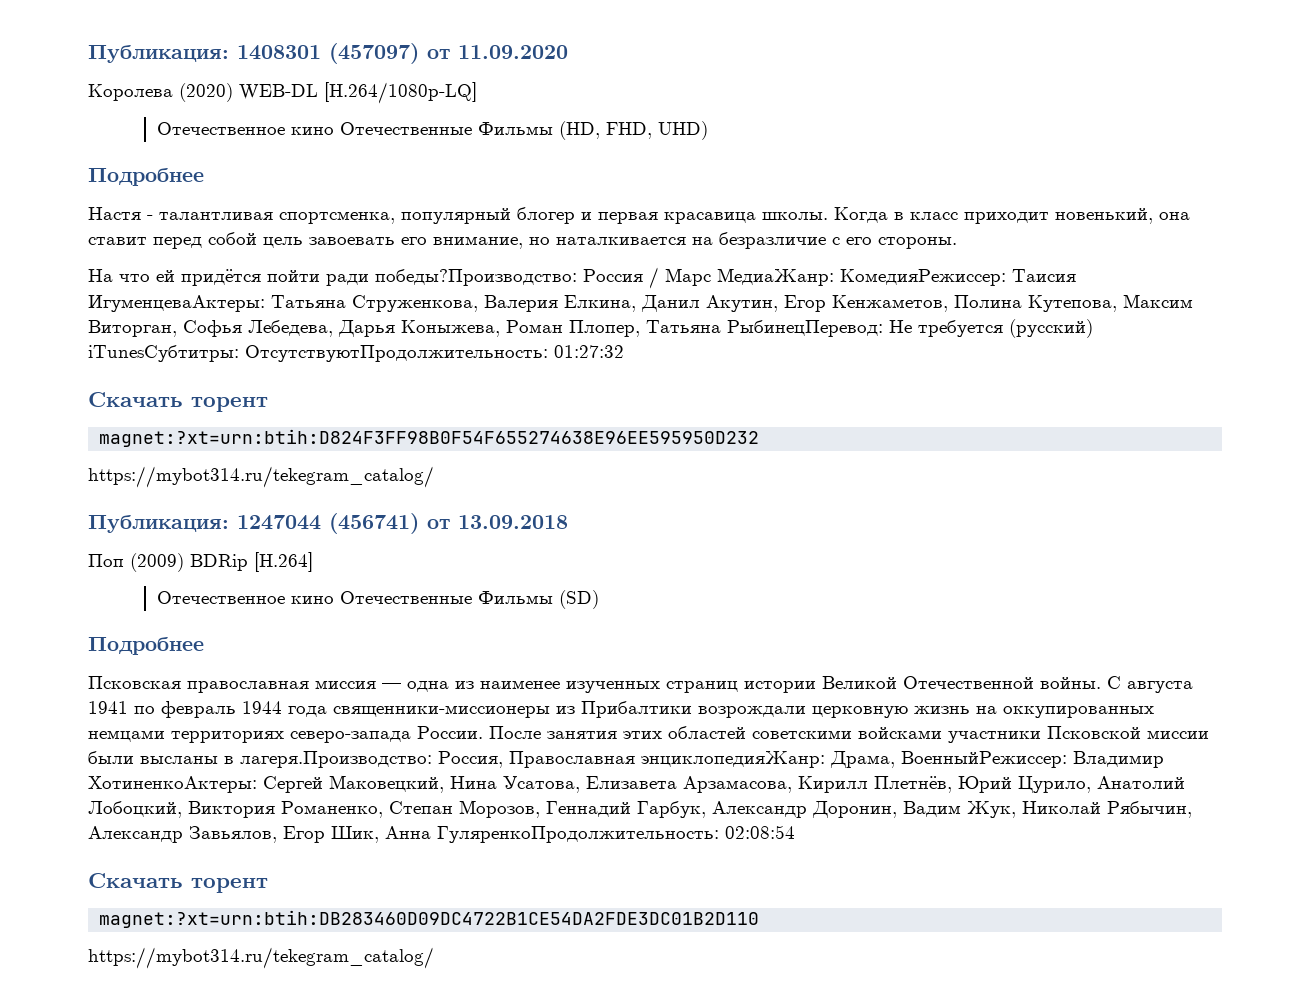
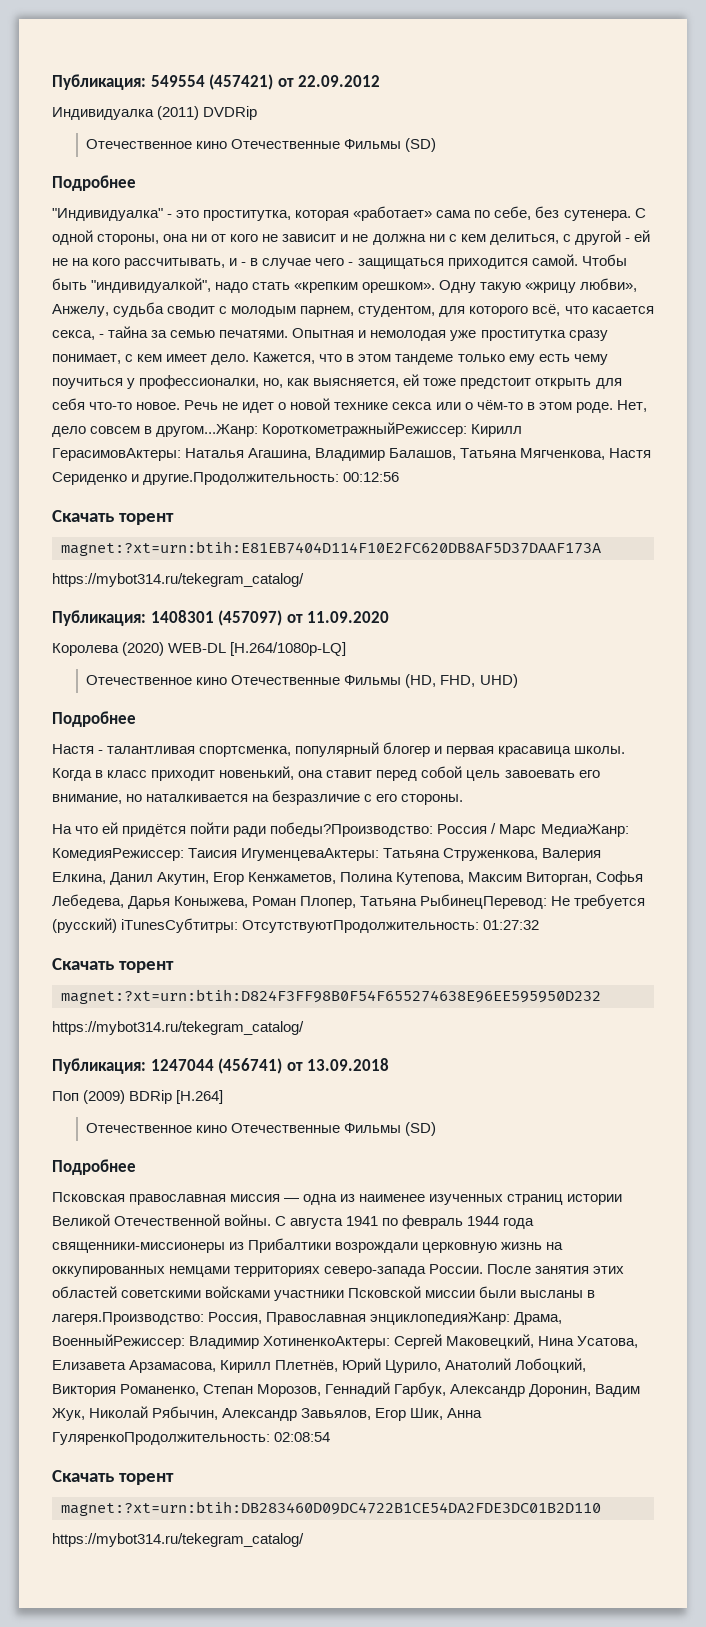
[88,45,229,63] Публикация: -> [52,74,381,90] [52,106,258,120] [86,138,437,152] [52,175,136,191] [52,206,646,221] [52,230,650,245] [52,254,627,269] [52,278,638,293] [52,302,654,317] [52,326,608,341] [52,352,608,365] [52,374,622,389] [52,398,647,413] [52,422,523,437] [52,448,652,461] [52,472,400,485] [52,510,174,525] [61,541,601,556] [52,573,304,587] [52,610,146,626] Публикация: 549554 (457421) от 22.09.2012 // Индивидуалка (2011) DVDRip // Отечественное кино Отечественные Фильмы (SD) // Подробнее // "Индивидуалка" - это проститутка, которая «работает» сама по себе, без сутенера. С одной стороны, она ни от кого не зависит и не должна ни с кем делиться, с другой - ей не на кого рассчитывать, и - в случае чего - защищаться приходится самой. Чтобы быть "индивидуалкой", надо стать «крепким орешком». Одну такую «жрицу любви», Анжелу, судьба сводит с молодым парнем, студентом, для которого всё, что касается секса, - тайна за семью печатями. Опытная и немолодая уже проститутка сразу понимает, с кем имеет дело. Кажется, что в этом тандеме только ему есть чему поучиться у профессионалки, но, как выясняется, ей тоже предстоит открыть для себя что-то новое. Речь не идет о новой технике секса или о чём-то в этом роде. Нет, дело совсем в другом...Жанр: КороткометражныйРежиссер: Кирилл ГерасимовАктеры: Наталья Агашина, Владимир Балашов, Татьяна Мягченкова, Настя Сериденко и другие.Продолжительность: 00:12:56 // Скачать торент // magnet:?xt=urn:btih:E81EB7404D114F10E2FC620DB8AF5D37DAAF173A // https://mybot314.ru/tekegram_catalog/ // Публикация:

